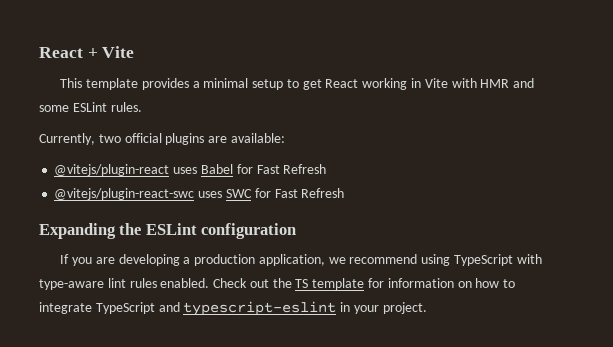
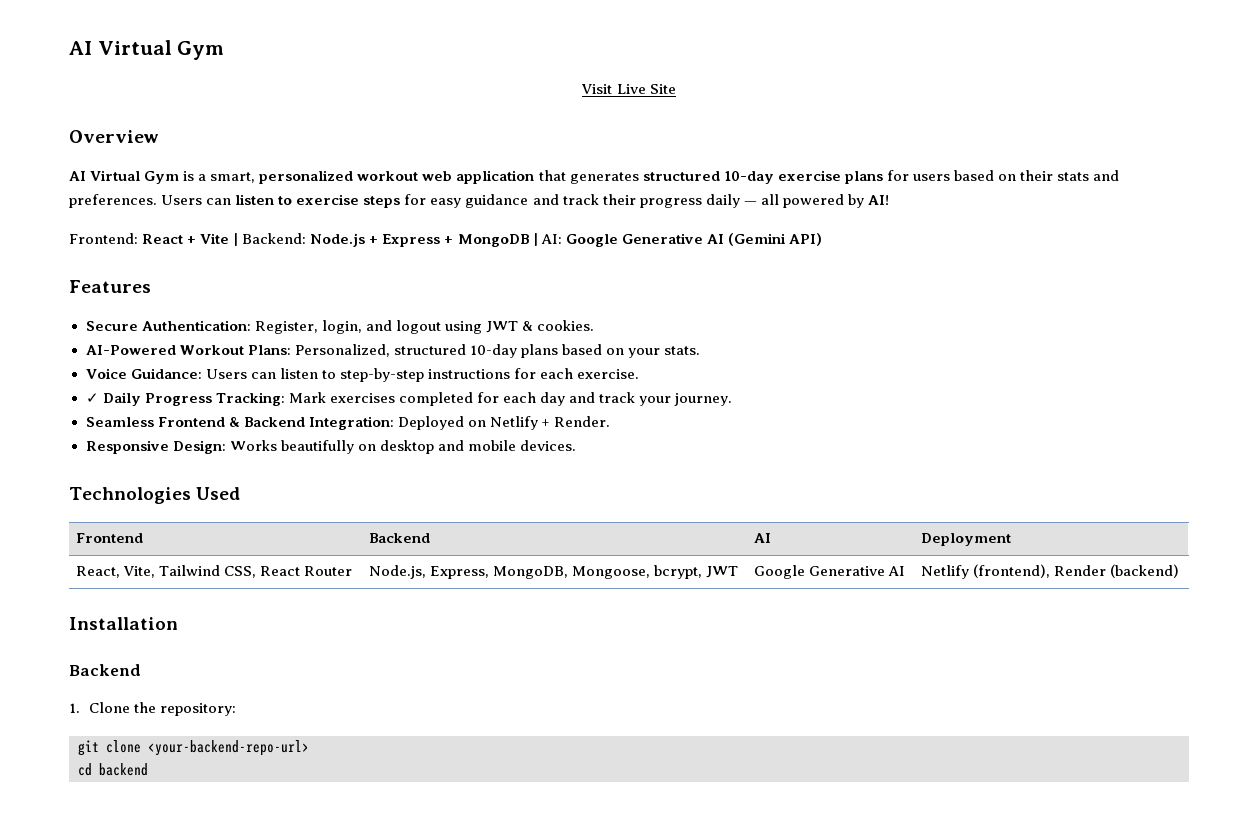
[39,46,135,58] [60,78,535,90] [39,102,142,112] [39,133,285,145] [54,164,327,176] [54,188,345,200] [39,223,297,239] [60,254,542,266] [39,278,516,290] [39,301,427,316] React + Vite // This template provides a minimal setup to get React working in Vite with HMR and some ESLint rules. // Currently, two official plugins are available: // @vitejs/plugin-react uses Babel for Fast Refresh // @vitejs/plugin-react-swc uses SWC for Fast Refresh // Expanding the ESLint configuration // If you are developing a production application, we recommend using TypeScript with type-aware lint rules enabled. Check out the TS template for information on how to integrate TypeScript and typescript-eslint in your project. -> [69,40,225,60] [581,84,676,94] [69,130,159,143] [69,170,1120,184] [69,194,889,208] [69,233,822,247] [69,280,151,293] [85,320,594,334] [85,344,700,358] [85,368,640,382] [85,392,733,406] [85,416,610,430] [85,440,576,454] [69,487,241,504] [75,533,143,543] [368,533,430,543] [753,533,771,543] [920,533,1011,546] [75,565,352,578] [368,565,738,579] [753,565,905,579] [920,564,1179,579] [69,617,178,630] [69,664,141,676] [69,702,237,716] [78,740,309,756] [78,763,148,776] AI Virtual Gym // Visit Live Site // Overview // AI Virtual Gym is a smart, personalized workout web application that generates structured 10-day exercise plans for users based on their stats and preferences. Users can listen to exercise steps for easy guidance and track their progress daily — all powered by AI! // Frontend: React + Vite | Backend: Node.js + Express + MongoDB | AI: Google Generative AI (Gemini API) // Features // Secure Authentication: Register, login, and logout using JWT & cookies. // AI-Powered Workout Plans: Personalized, structured 10-day plans based on your stats. // Voice Guidance: Users can listen to step-by-step instructions for each exercise. // ✓ Daily Progress Tracking: Mark exercises completed for each day and track your journey. // Seamless Frontend & Backend Integration: Deployed on Netlify + Render. // Responsive Design: Works beautifully on desktop and mobile devices. // Technologies Used // Frontend | Backend | AI | Deployment // React, Vite, Tailwind CSS, React Router | Node.js, Express, MongoDB, Mongoose, bcrypt, JWT | Google Generative AI | Netlify (frontend), Render (backend) // Installation // Backend // 1. Clone the repository: // git clone <your-backend-repo-url> // cd backend

